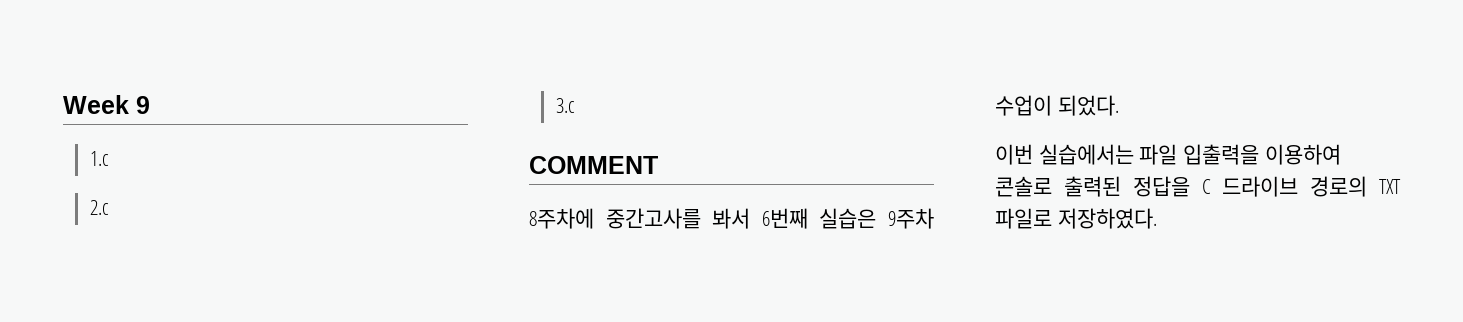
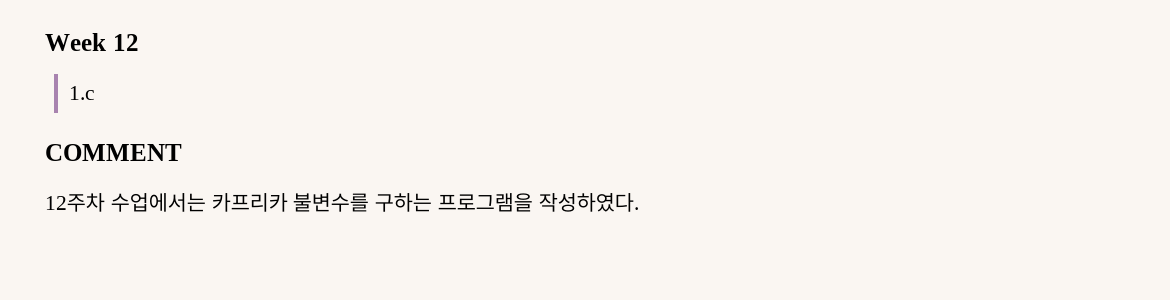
[136,96,150,114] 9 -> [112,34,139,51] 12
[90,200,110,215] [556,98,576,113] // 2.c // 3.c -> (96, 93) none
[529,208,934,229] [995,95,1119,116] [995,144,1341,165] [995,176,1401,197] [995,208,1157,229] 8주차에 중간고사를 봐서 6번째 실습은 9주차 수업이 되었다. // 이번 실습에서는 파일 입출력을 이용하여 콘솔로 출력된 정답을 C 드라이브 경로의 TXT 파일로 저장하였다. -> [45,193,639,212] 12주차 수업에서는 카프리카 불변수를 구하는 프로그램을 작성하였다.

